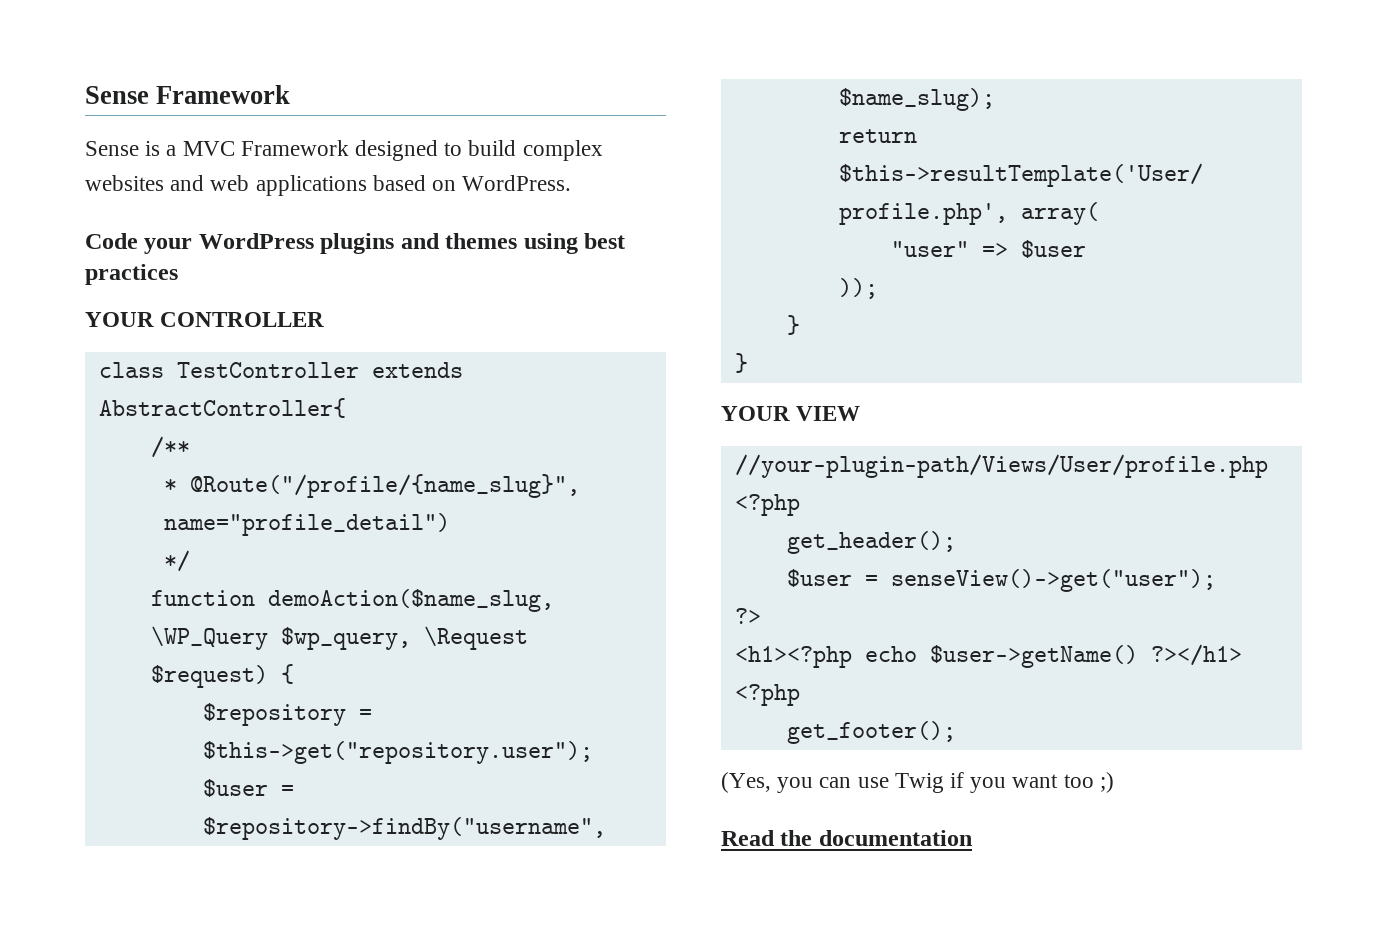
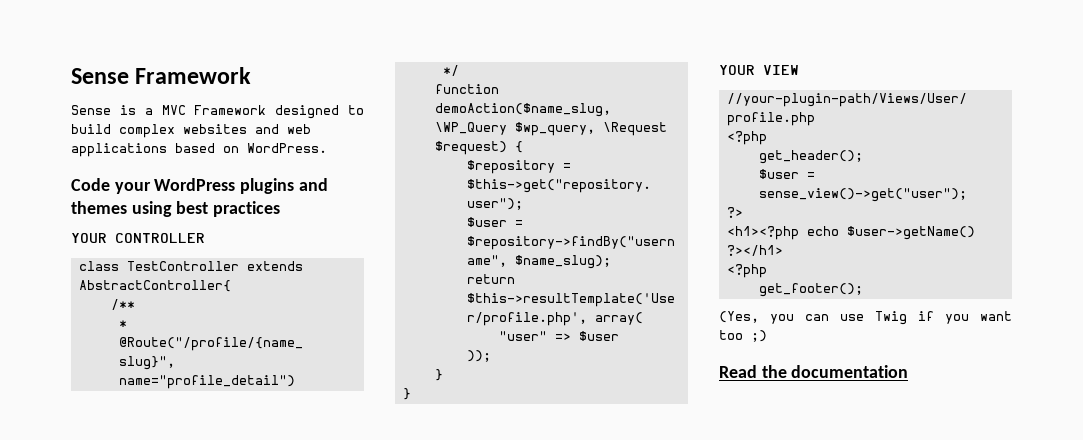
[890,569,1216,592] senseView()->get("user"); -> [758,188,967,202] sense_view()->get("user");

